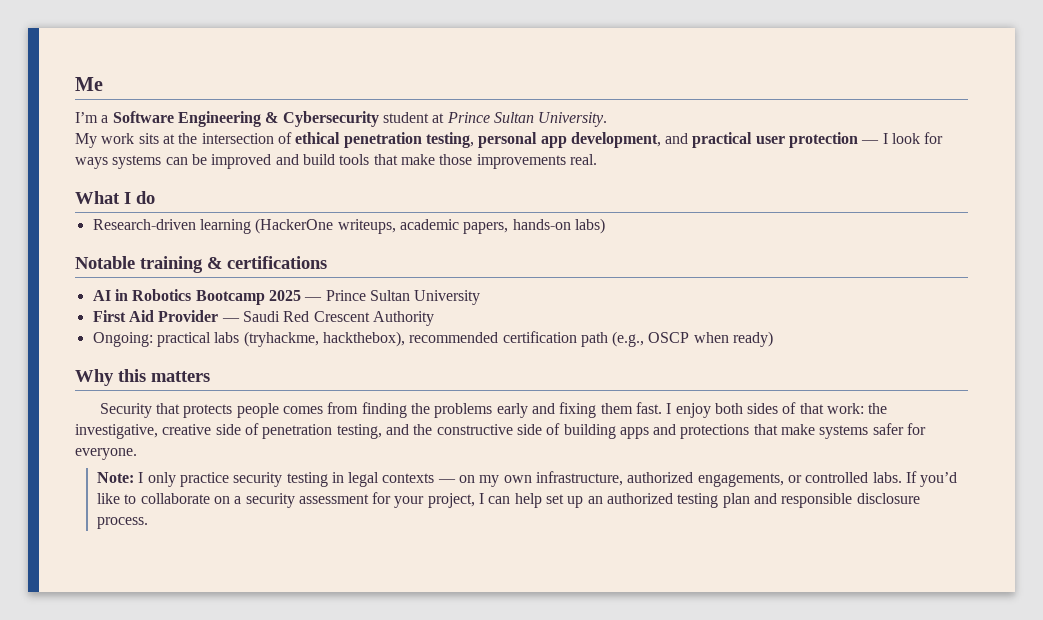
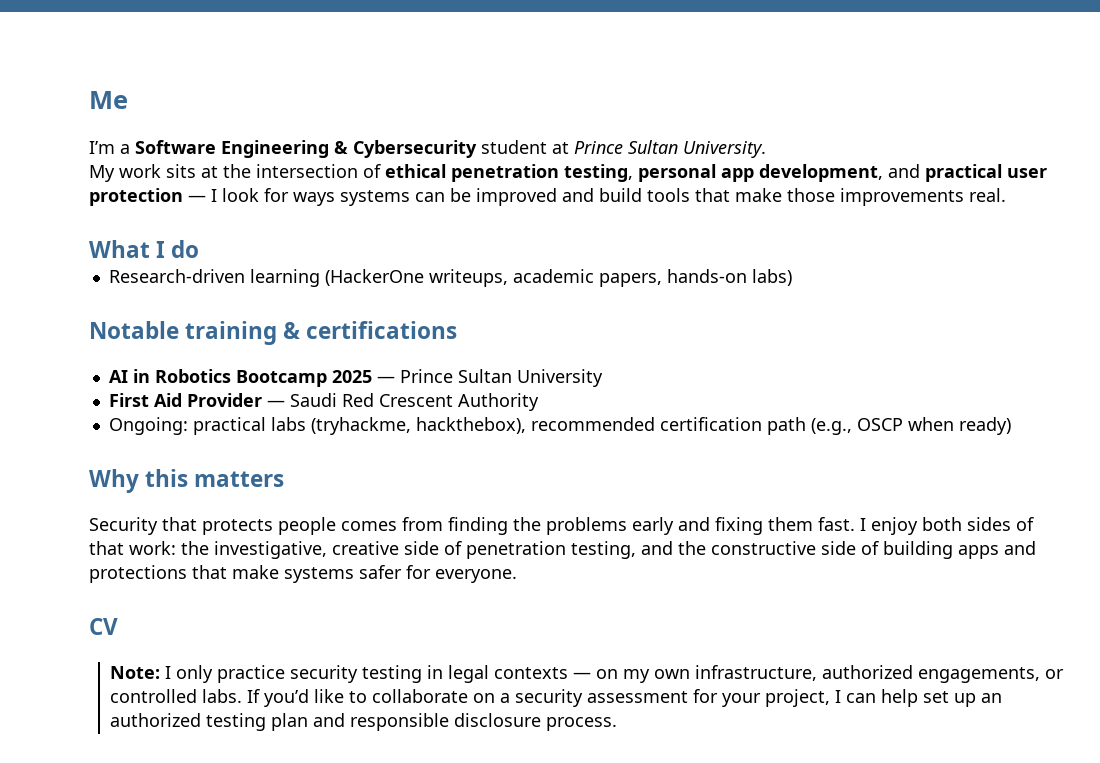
(137, 454) none -> [89,618,118,635] // CV

